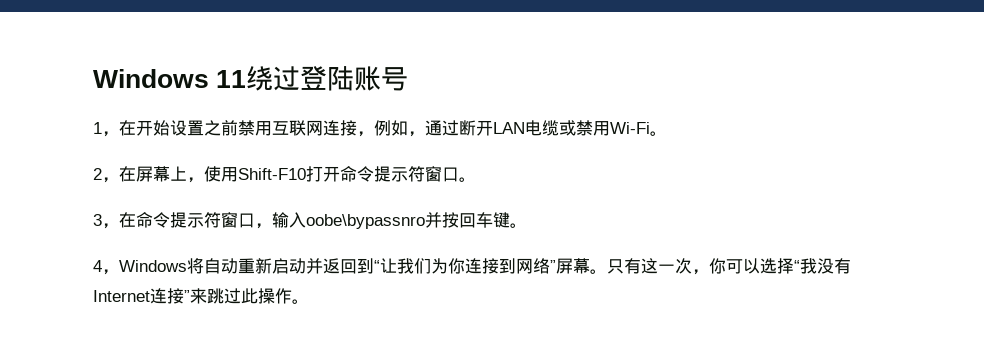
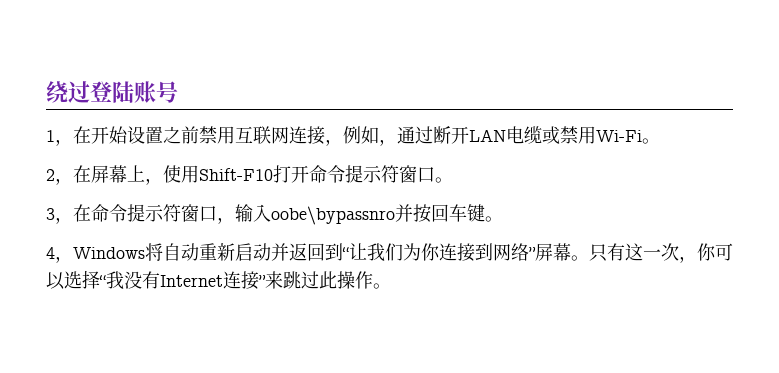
[93,69,247,88] Windows 11 -> (46, 92) none

